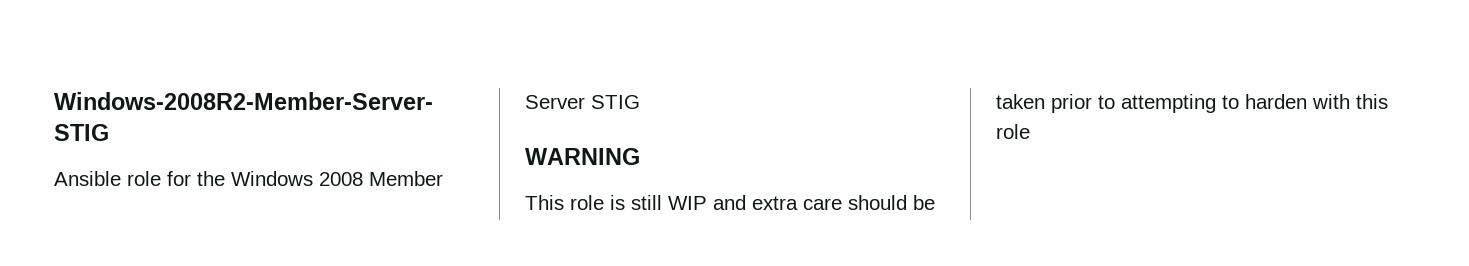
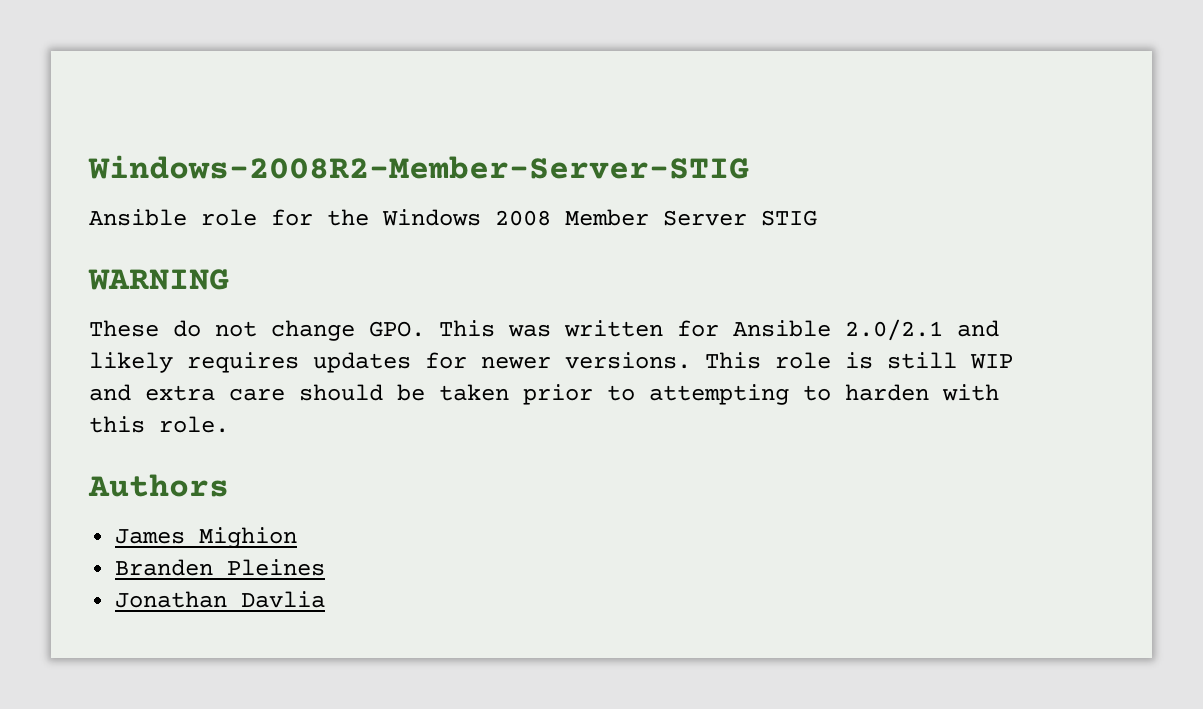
(640, 156) none -> [89,319,999,341] [89,352,691,373] These do not change GPO. This was written for Ansible 2.0/2.1 and likely requires updates for newer versions.
[996,124,1030,139] role -> [159,416,229,433] [88,474,229,497] [115,527,298,548] [115,559,326,576] [115,591,326,608] role. // Authors // James Mighion // Branden Pleines // Jonathan Davlia

